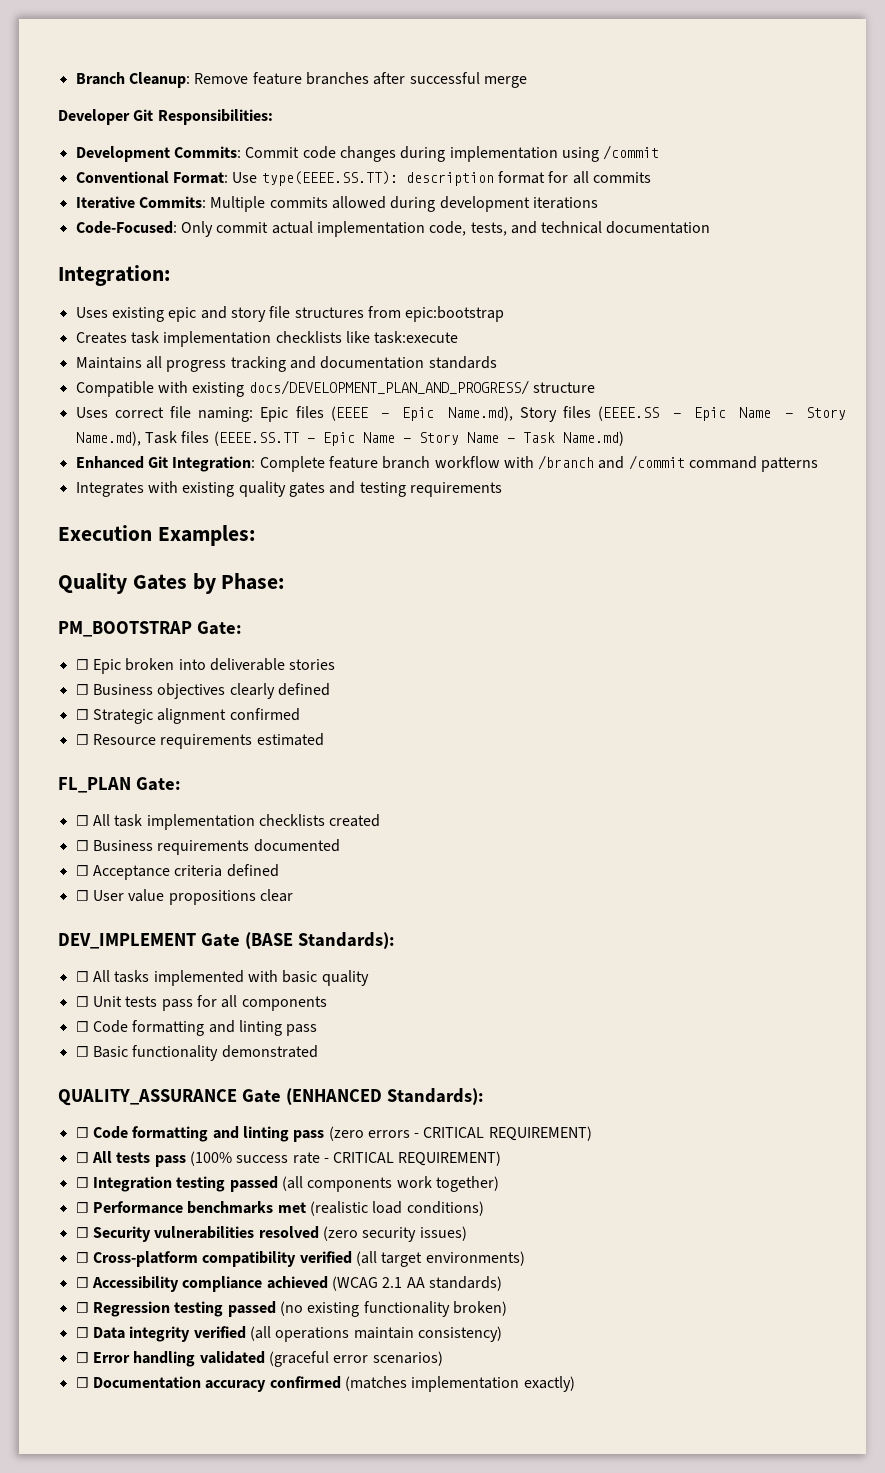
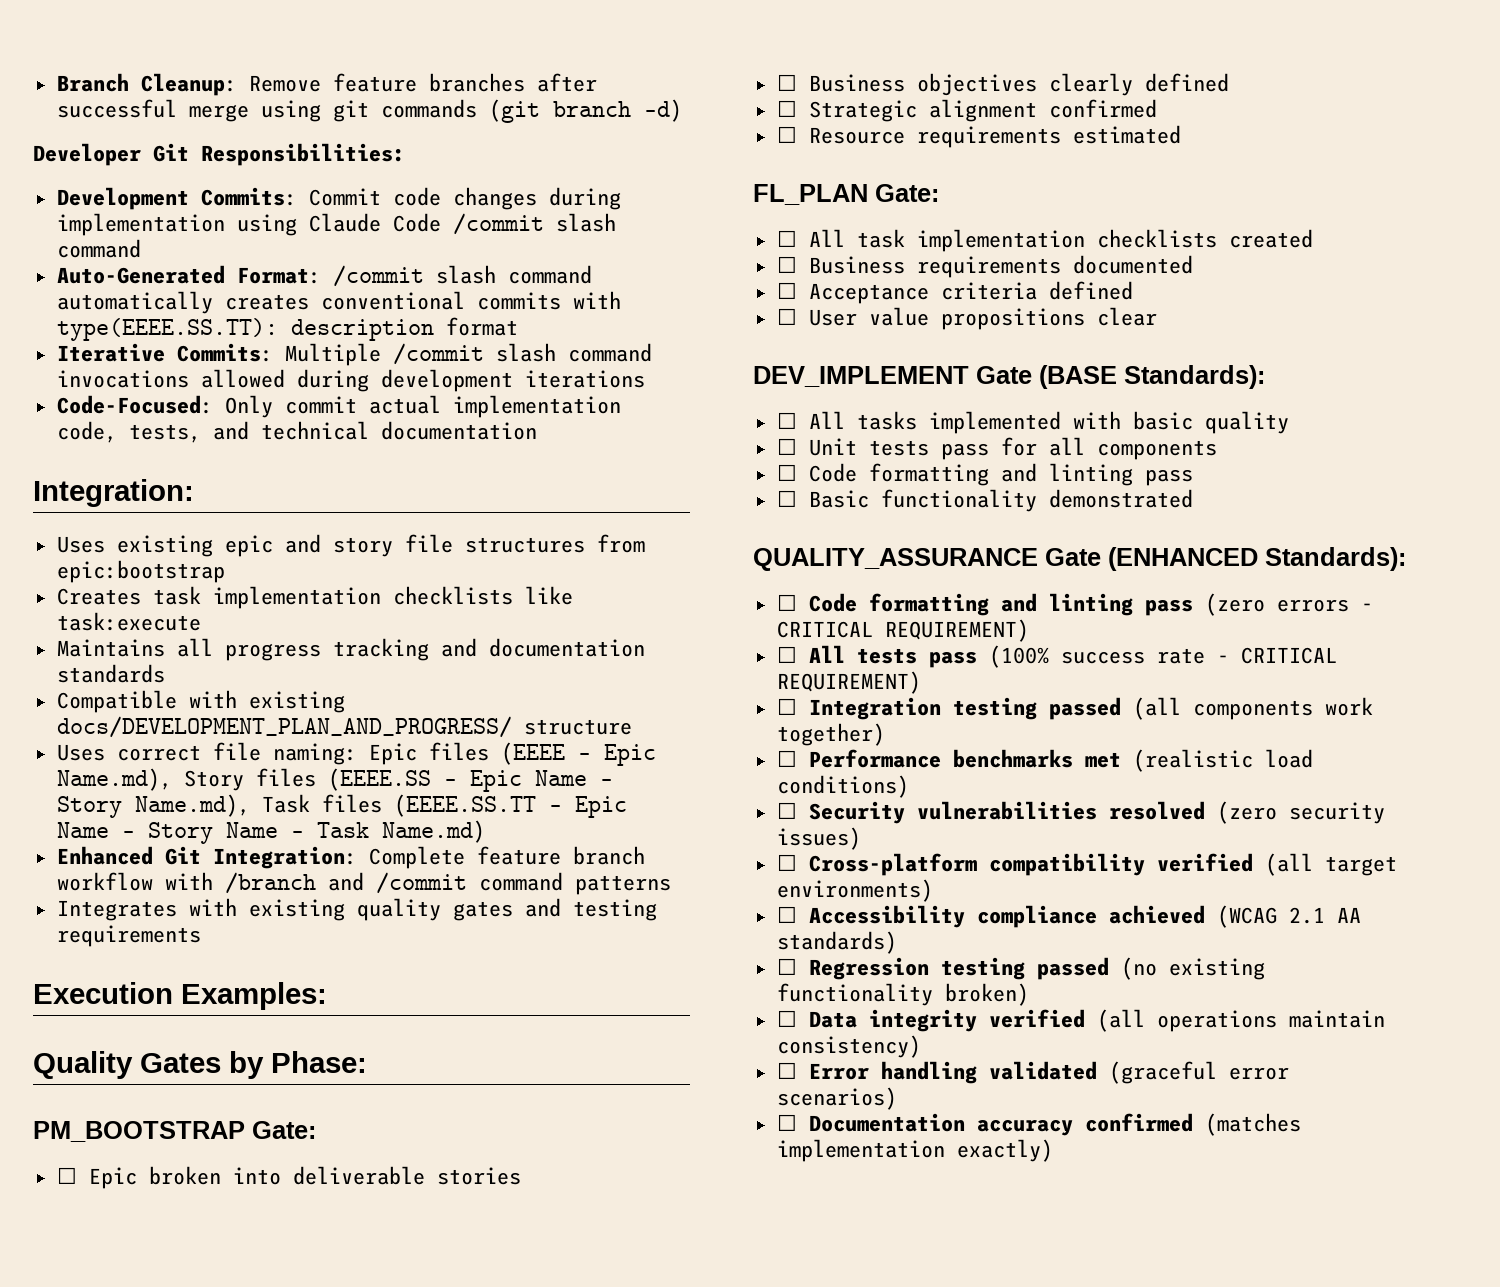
(527, 82) none -> [260,99,682,123] using git commands (git branch -d)
[603,145,660,160] [75,171,258,184] /commit // Conventional Format: Use -> [308,213,616,235] [56,239,141,258] [56,265,592,287] [56,291,621,314] Claude Code /commit slash command // Auto-Generated Format: /commit slash command automatically creates conventional commits with
[548,171,651,184] for all commits -> (518, 326) none
[269,197,328,208] commits -> [392,343,652,365] [56,370,189,388] /commit slash command invocations

